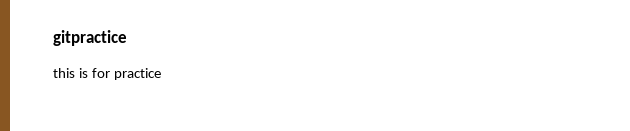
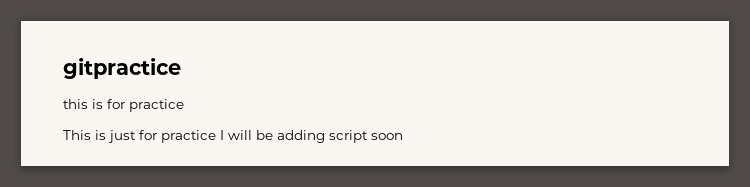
(161, 74) none -> [63,130,403,143] // This is just for practice I will be adding script soon

